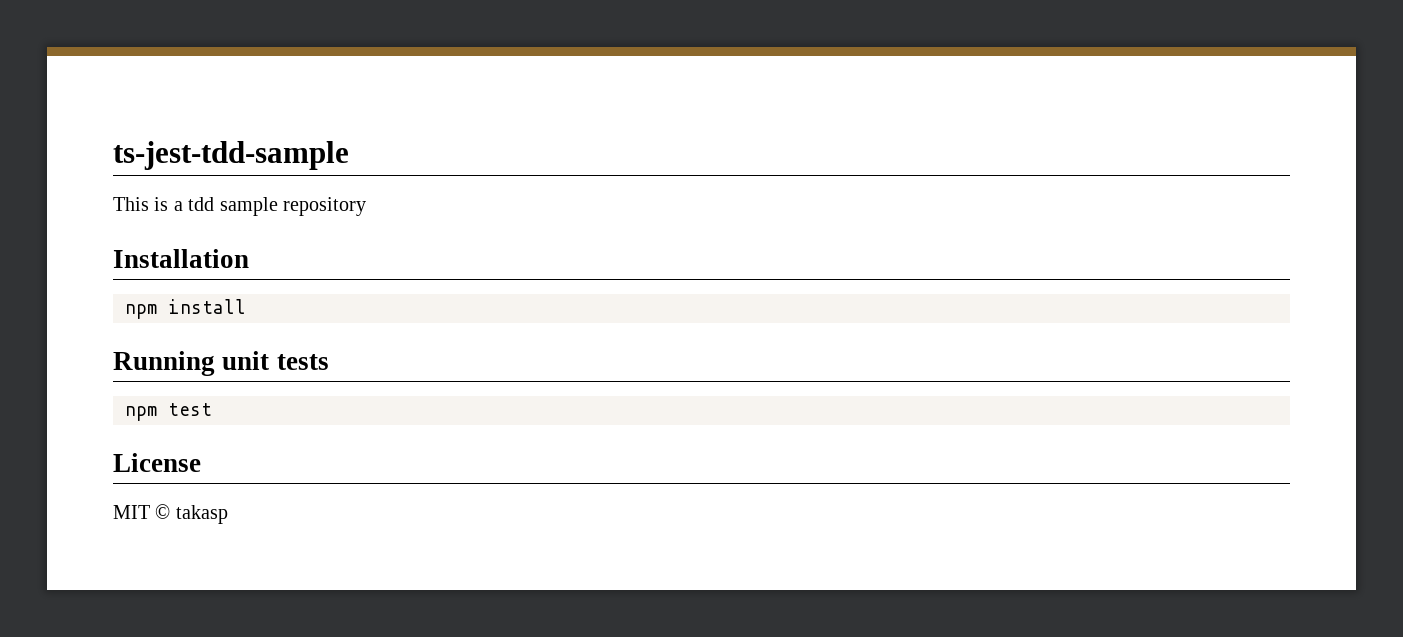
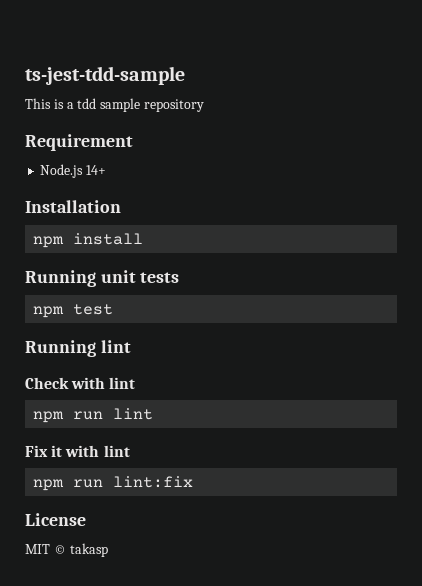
(366, 206) none -> [25,134,133,151] [40,164,107,178] // Requirement // Node.js 14+
(212, 409) none -> [25,340,131,357] [25,377,136,389] [33,408,154,423] [25,445,130,457] [33,476,194,491] // Running lint // Check with lint // npm run lint // Fix it with lint // npm run lint:fix

